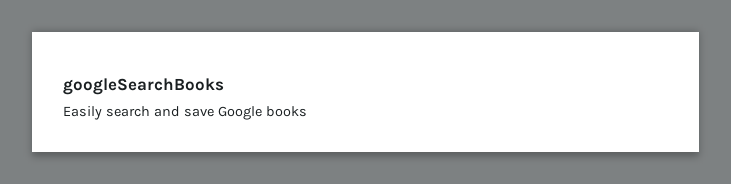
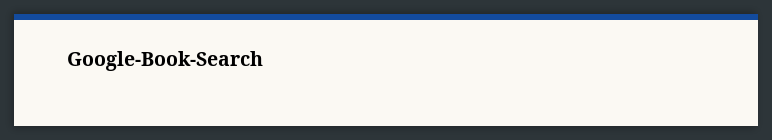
[63,78,224,95] [63,106,307,120] googleSearchBooks // Easily search and save Google books -> [67,51,263,71] Google-Book-Search

